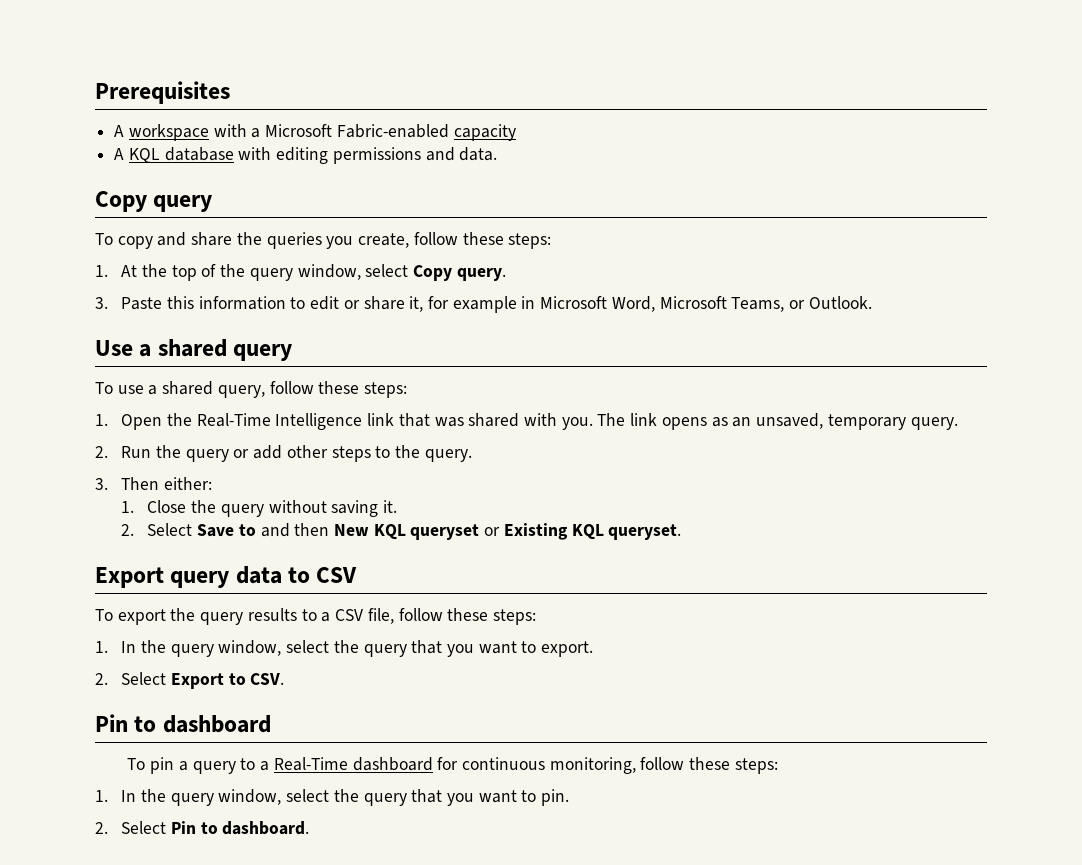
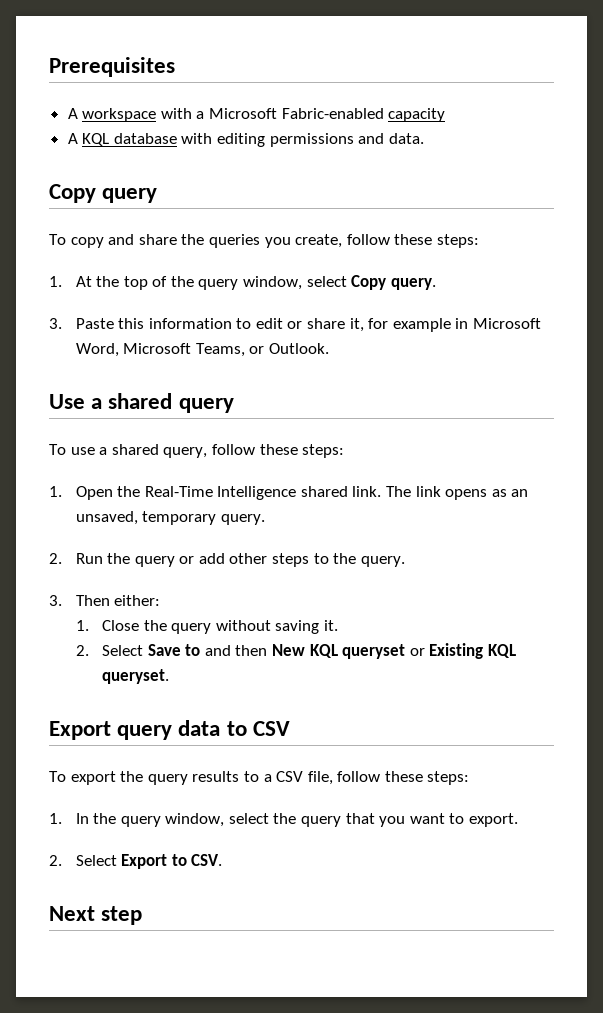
[367,413,593,430] link that was shared with you. -> [300,486,382,497] shared link.
[95,714,271,733] [127,757,778,774] [95,789,570,806] [95,821,310,835] Pin to dashboard // To pin a query to a Real-Time dashboard for continuous monitoring, follow these steps: // 1. In the query window, select the query that you want to pin. // 2. Select Pin to dashboard. -> [49,906,143,925] Next step

